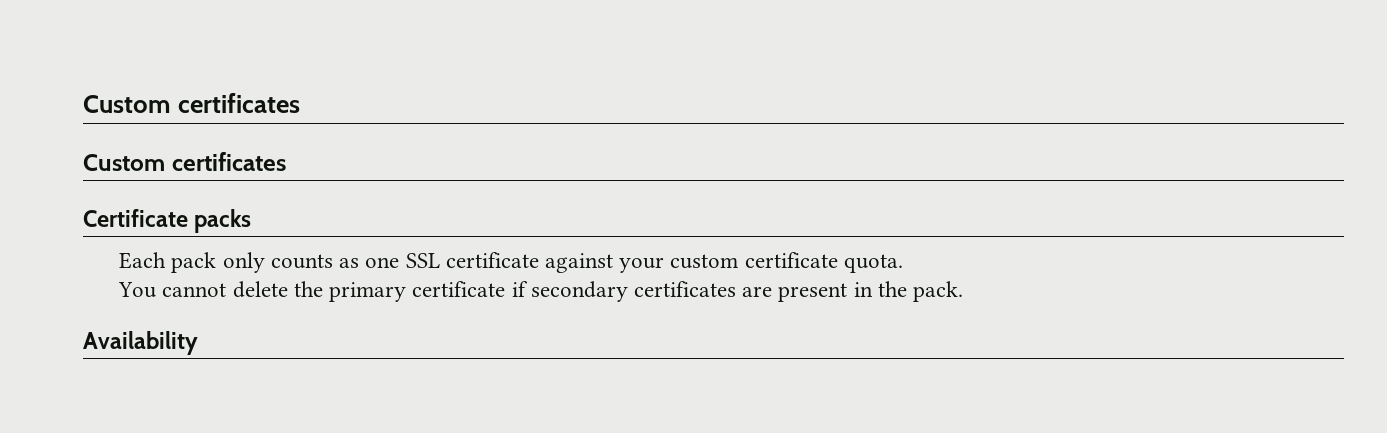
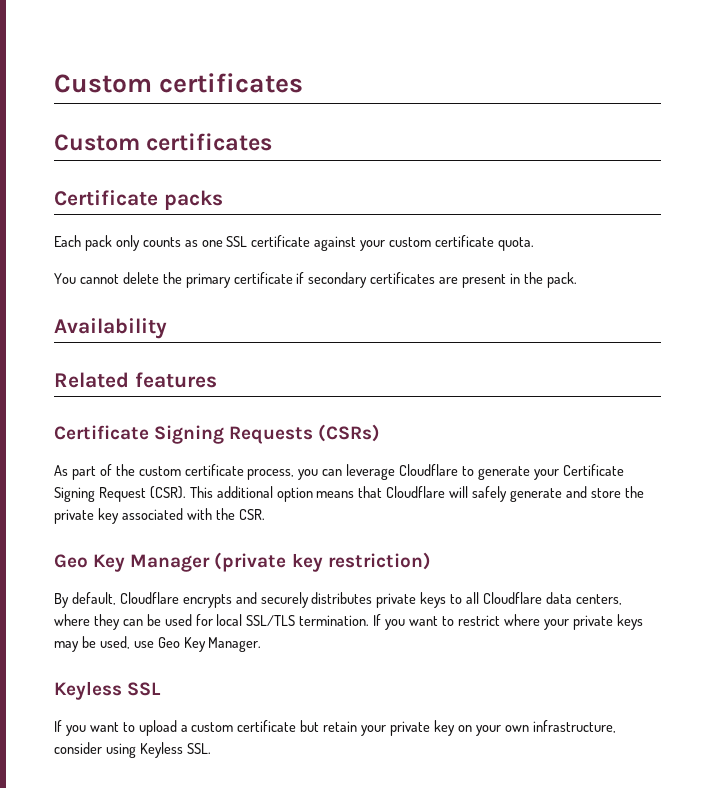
(198, 343) none -> [54,372,217,388] [54,424,381,444] [54,464,624,480] [54,486,644,502] [54,508,265,524] [54,552,431,572] [54,592,622,608] [54,614,643,630] [54,636,262,652] [54,681,162,700] [54,720,616,736] [54,742,211,758] // Related features // Certificate Signing Requests (CSRs) // As part of the custom certificate process, you can leverage Cloudflare to generate your Certificate Signing Request (CSR). This additional option means that Cloudflare will safely generate and store the private key associated with the CSR. // Geo Key Manager (private key restriction) // By default, Cloudflare encrypts and securely distributes private keys to all Cloudflare data centers, where they can be used for local SSL/TLS termination. If you want to restrict where your private keys may be used, use Geo Key Manager. // Keyless SSL // If you want to upload a custom certificate but retain your private key on your own infrastructure, consider using Keyless SSL.

